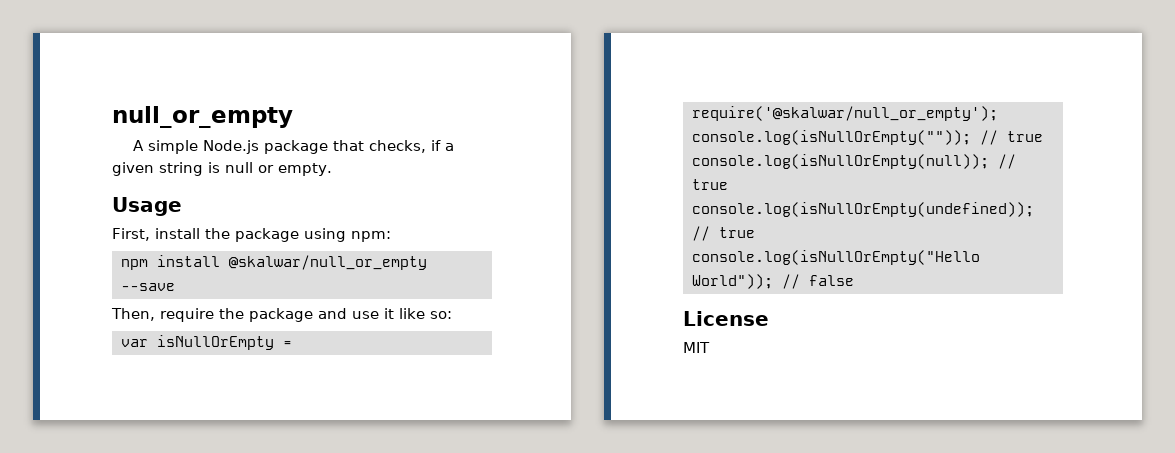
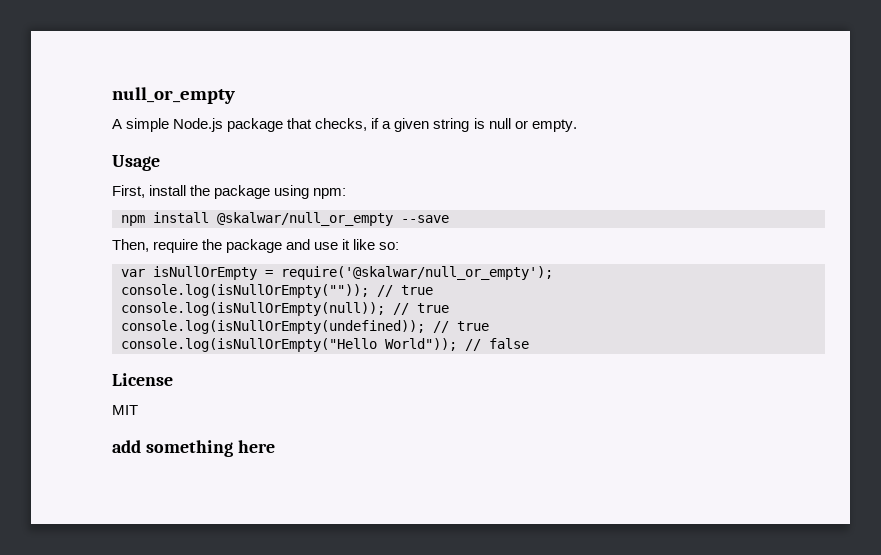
(710, 347) none -> [112,440,275,457] // add something here

